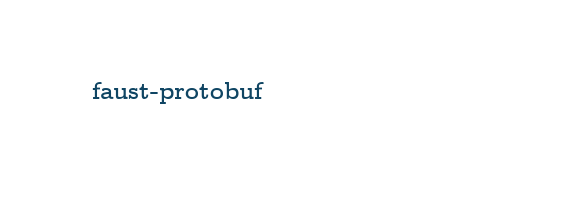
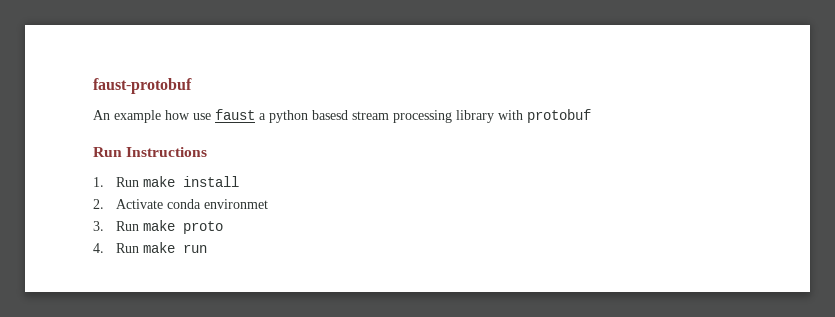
(264, 93) none -> [93,109,591,123] [93,147,208,157] [93,176,240,187] [93,199,269,209] [93,220,224,234] [93,242,208,253] // An example how use faust a python basesd stream processing library with protobuf // Run Instructions // 1. Run make install // 2. Activate conda environmet // 3. Run make proto // 4. Run make run

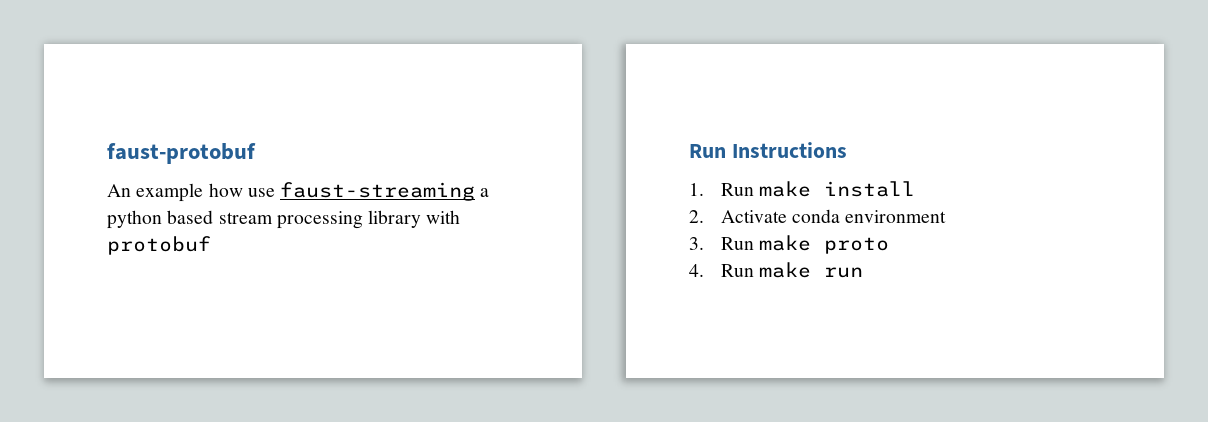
[215,109,255,120] faust -> [280,182,476,201] faust-streaming
[312,110,348,120] basesd -> [167,210,214,224] based
[204,199,269,209] environmet -> [845,210,947,223] environment

